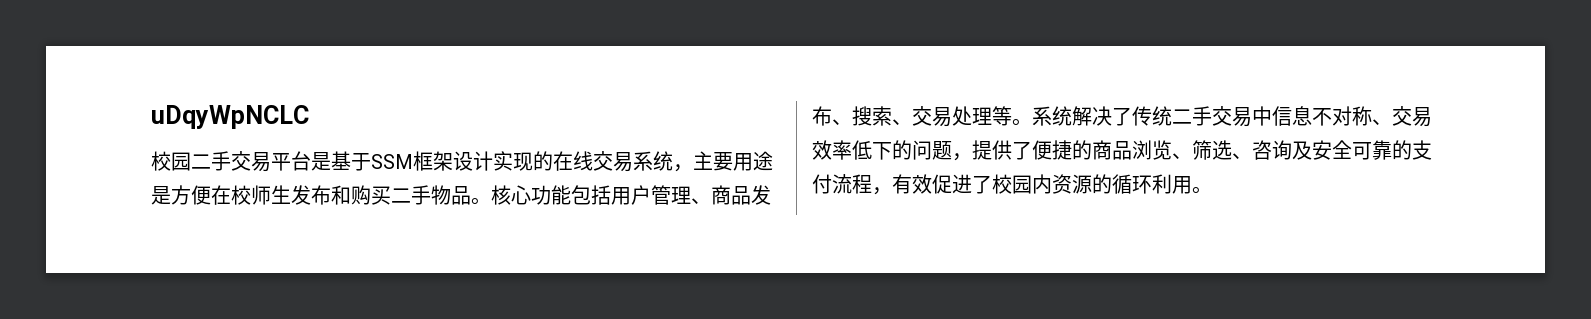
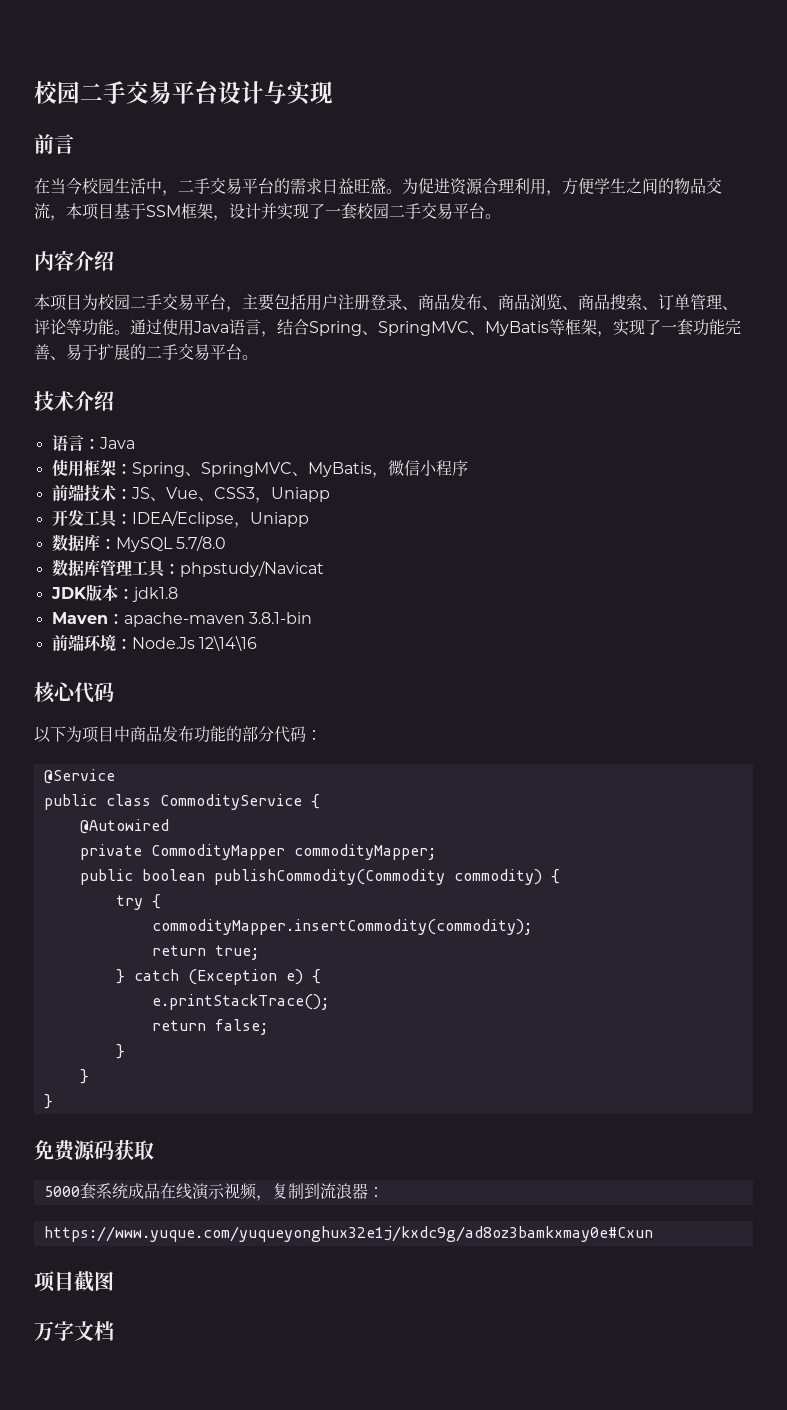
[151,105,309,129] [151,151,773,172] [151,185,771,205] [812,106,1432,127] [812,140,1432,161] [812,174,1212,195] uDqyWpNCLC // 校园二手交易平台是基于SSM框架设计实现的在线交易系统，主要用途是方便在校师生发布和购买二手物品。核心功能包括用户管理、商品发布、搜索、交易处理等。系统解决了传统二手交易中信息不对称、交易效率低下的问题，提供了便捷的商品浏览、筛选、咨询及安全可靠的支付流程，有效促进了校园内资源的循环利用。 -> [34,81,333,105] [34,134,74,154] [34,177,722,196] [34,202,501,221] [34,250,114,271] [34,293,738,312] [34,319,741,337] [34,343,258,361] [34,391,114,411] [51,435,135,452] [51,459,468,478] [51,484,330,503] [51,510,309,528] [51,534,226,552] [51,559,324,578] [50,584,178,602] [51,612,312,627] [51,634,257,652] [34,682,114,703] [34,726,322,743] [43,769,115,784] [43,794,320,810] [79,819,169,834] [79,844,436,860] [79,869,560,885] [115,894,161,910] [151,919,532,935] [151,945,259,960] [115,969,321,985] [151,994,329,1010] [151,1019,268,1035] [115,1044,125,1059] [79,1069,89,1084] [43,1094,53,1109] [34,1139,154,1161] [43,1183,384,1201] [43,1226,653,1242] [34,1271,114,1292] [34,1321,114,1341] 校园二手交易平台设计与实现 // 前言 // 在当今校园生活中，二手交易平台的需求日益旺盛。为促进资源合理利用，方便学生之间的物品交流，本项目基于SSM框架，设计并实现了一套校园二手交易平台。 // 内容介绍 // 本项目为校园二手交易平台，主要包括用户注册登录、商品发布、商品浏览、商品搜索、订单管理、评论等功能。通过使用Java语言，结合Spring、SpringMVC、MyBatis等框架，实现了一套功能完善、易于扩展的二手交易平台。 // 技术介绍 // 语言：Java // 使用框架：Spring、SpringMVC、MyBatis，微信小程序 // 前端技术：JS、Vue、CSS3，Uniapp // 开发工具：IDEA/Eclipse，Uniapp // 数据库：MySQL 5.7/8.0 // 数据库管理工具：phpstudy/Navicat // JDK版本：jdk1.8 // Maven：apache-maven 3.8.1-bin // 前端环境：Node.Js 12\14\16 // 核心代码 // 以下为项目中商品发布功能的部分代码： // @Service // public class CommodityService { // @Autowired // private CommodityMapper commodityMapper; // public boolean publishCommodity(Commodity commodity) { // try { // commodityMapper.insertCommodity(commodity); // return true; // } catch (Exception e) { // e.printStackTrace(); // return false; // } // } // } // 免费源码获取 // 5000套系统成品在线演示视频，复制到流浪器： // https://www.yuque.com/yuqueyonghux32e1j/kxdc9g/ad8oz3bamkxmay0e#Cxun // 项目截图 // 万字文档

